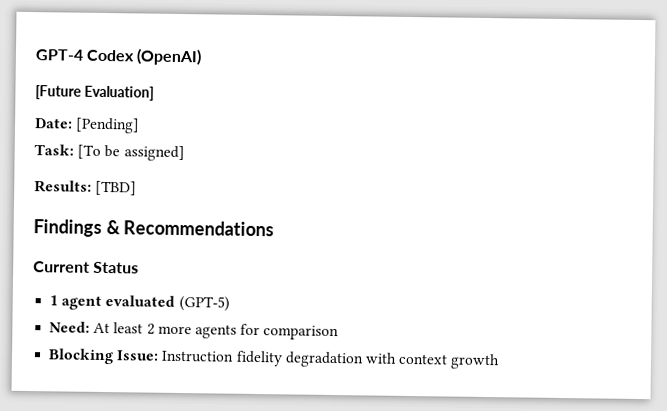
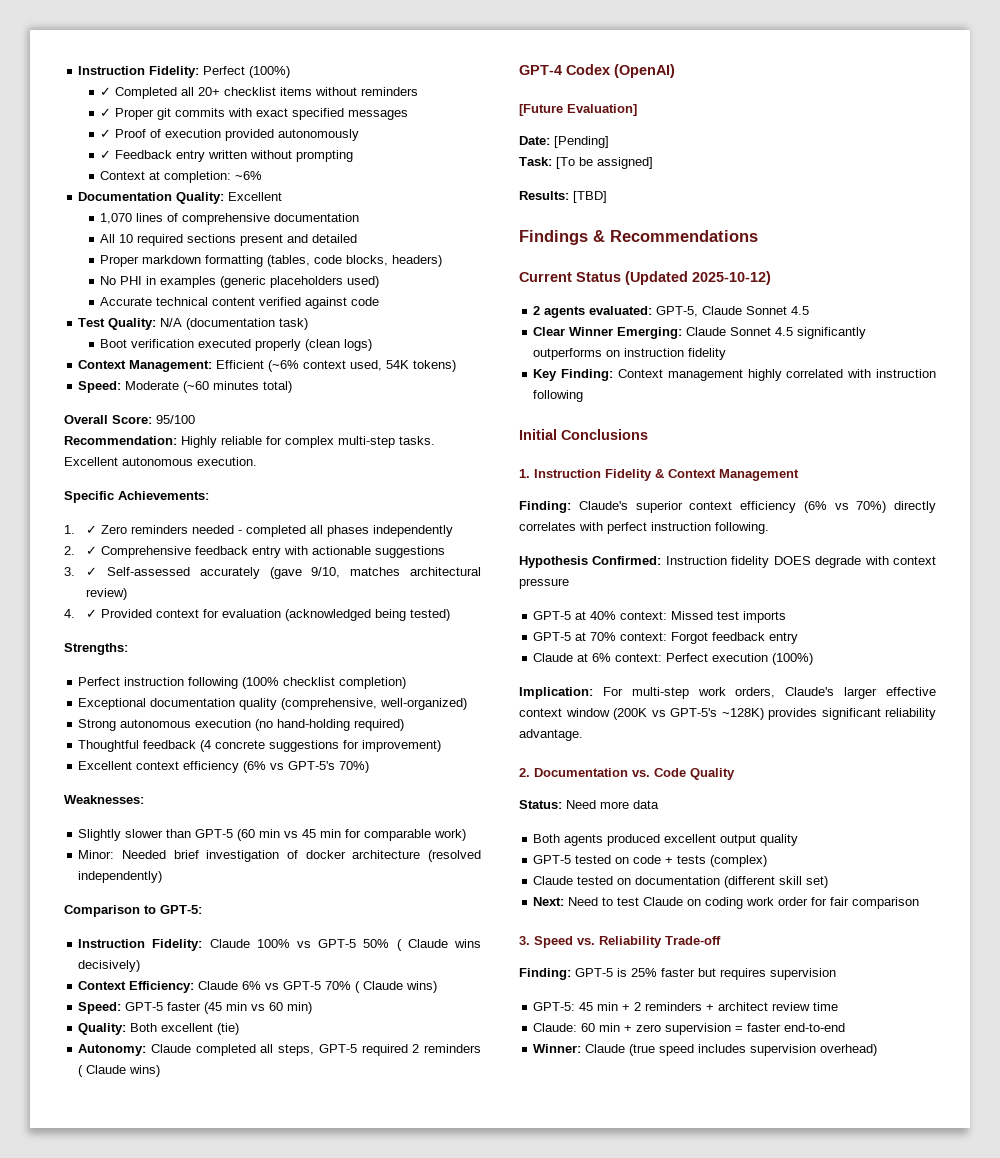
(35, 55) none -> [78,66,291,78] [100,87,419,99] [100,108,409,120] [100,129,360,141] [100,150,354,162] [100,171,263,183] [78,192,283,204] [100,213,360,225] [100,234,358,246] [100,255,443,267] [100,276,380,288] [100,297,380,309] [78,318,309,330] [100,339,373,351] [78,360,457,372] [78,381,293,393] [64,415,195,424] [64,436,435,448] [64,457,257,466] [64,491,209,503] [64,525,453,537] [64,546,445,558] [64,567,481,579] [85,588,127,600] [64,609,450,621] [64,643,128,655] [78,677,407,689] [78,698,468,710] [78,719,405,731] [78,740,442,752] [78,761,370,773] [64,795,144,804] [78,829,467,841] [78,850,481,862] [78,871,163,883] [64,905,202,917] [78,939,481,951] [78,960,141,972] [78,981,438,993] [78,1002,313,1014] [78,1023,240,1035] [78,1044,481,1056] [78,1065,161,1077] Instruction Fidelity: Perfect (100%) // ✓ Completed all 20+ checklist items without reminders // ✓ Proper git commits with exact specified messages // ✓ Proof of execution provided autonomously // ✓ Feedback entry written without prompting // Context at completion: ~6% // Documentation Quality: Excellent // 1,070 lines of comprehensive documentation // All 10 required sections present and detailed // Proper markdown formatting (tables, code blocks, headers) // No PHI in examples (generic placeholders used) // Accurate technical content verified against code // Test Quality: N/A (documentation task) // Boot verification executed properly (clean logs) // Context Management: Efficient (~6% context used, 54K tokens) // Speed: Moderate (~60 minutes total) // Overall Score: 95/100 // Recommendation: Highly reliable for complex multi-step tasks. Excellent autonomous execution. // Specific Achievements: // 1. ✓ Zero reminders needed - completed all phases independently // 2. ✓ Comprehensive feedback entry with actionable suggestions // 3. ✓ Self-assessed accurately (gave 9/10, matches architectural review) // 4. ✓ Provided context for evaluation (acknowledged being tested) // Strengths: // Perfect instruction following (100% checklist completion) // Exceptional documentation quality (comprehensive, well-organized) // Strong autonomous execution (no hand-holding required) // Thoughtful feedback (4 concrete suggestions for improvement) // Excellent context efficiency (6% vs GPT-5's 70%) // Weaknesses: // Slightly slower than GPT-5 (60 min vs 45 min for comparable work) // Minor: Needed brief investigation of docker architecture (resolved independently) // Comparison to GPT-5: // Instruction Fidelity: Claude 100% vs GPT-5 50% ( Claude wins decisively) // Context Efficiency: Claude 6% vs GPT-5 70% ( Claude wins) // Speed: GPT-5 faster (45 min vs 60 min) // Quality: Both excellent (tie) // Autonomy: Claude completed all steps, GPT-5 required 2 reminders ( Claude wins) //
[49,295,230,312] [49,321,340,341] [48,348,501,370] // 1 agent evaluated (GPT-5) // Need: At least 2 more agents for comparison // Blocking Issue: Instruction fidelity degradation with context growth -> [625,271,771,285] [533,306,810,318] [533,327,867,339] [533,348,727,360] [533,369,936,381] [533,390,584,402] [519,429,648,440] [519,469,799,481] [519,501,936,513] [519,522,769,534] [519,556,936,568] [519,578,569,589] [533,611,787,623] [533,632,799,644] [533,653,814,665] [519,687,936,699] [519,708,936,720] [519,729,583,741] [519,768,735,780] [519,800,659,809] [533,834,799,846] [533,855,768,867] [533,876,829,888] [533,897,920,909] [519,936,721,948] [519,968,836,980] [533,1002,839,1011] [533,1023,846,1035] [533,1044,878,1056] (Updated 2025-10-12) // 2 agents evaluated: GPT-5, Claude Sonnet 4.5 // Clear Winner Emerging: Claude Sonnet 4.5 significantly outperforms on instruction fidelity // Key Finding: Context management highly correlated with instruction following // Initial Conclusions // 1. Instruction Fidelity & Context Management // Finding: Claude's superior context efficiency (6% vs 70%) directly correlates with perfect instruction following. // Hypothesis Confirmed: Instruction fidelity DOES degrade with context pressure // GPT-5 at 40% context: Missed test imports // GPT-5 at 70% context: Forgot feedback entry // Claude at 6% context: Perfect execution (100%) // Implication: For multi-step work orders, Claude's larger effective context window (200K vs GPT-5's ~128K) provides significant reliability advantage. // 2. Documentation vs. Code Quality // Status: Need more data // Both agents produced excellent output quality // GPT-5 tested on code + tests (complex) // Claude tested on documentation (different skill set) // Next: Need to test Claude on coding work order for fair comparison // 3. Speed vs. Reliability Trade-off // Finding: GPT-5 is 25% faster but requires supervision // GPT-5: 45 min + 2 reminders + architect review time // Claude: 60 min + zero supervision = faster end-to-end // Winner: Claude (true speed includes supervision overhead)

